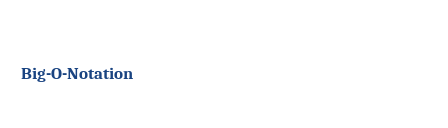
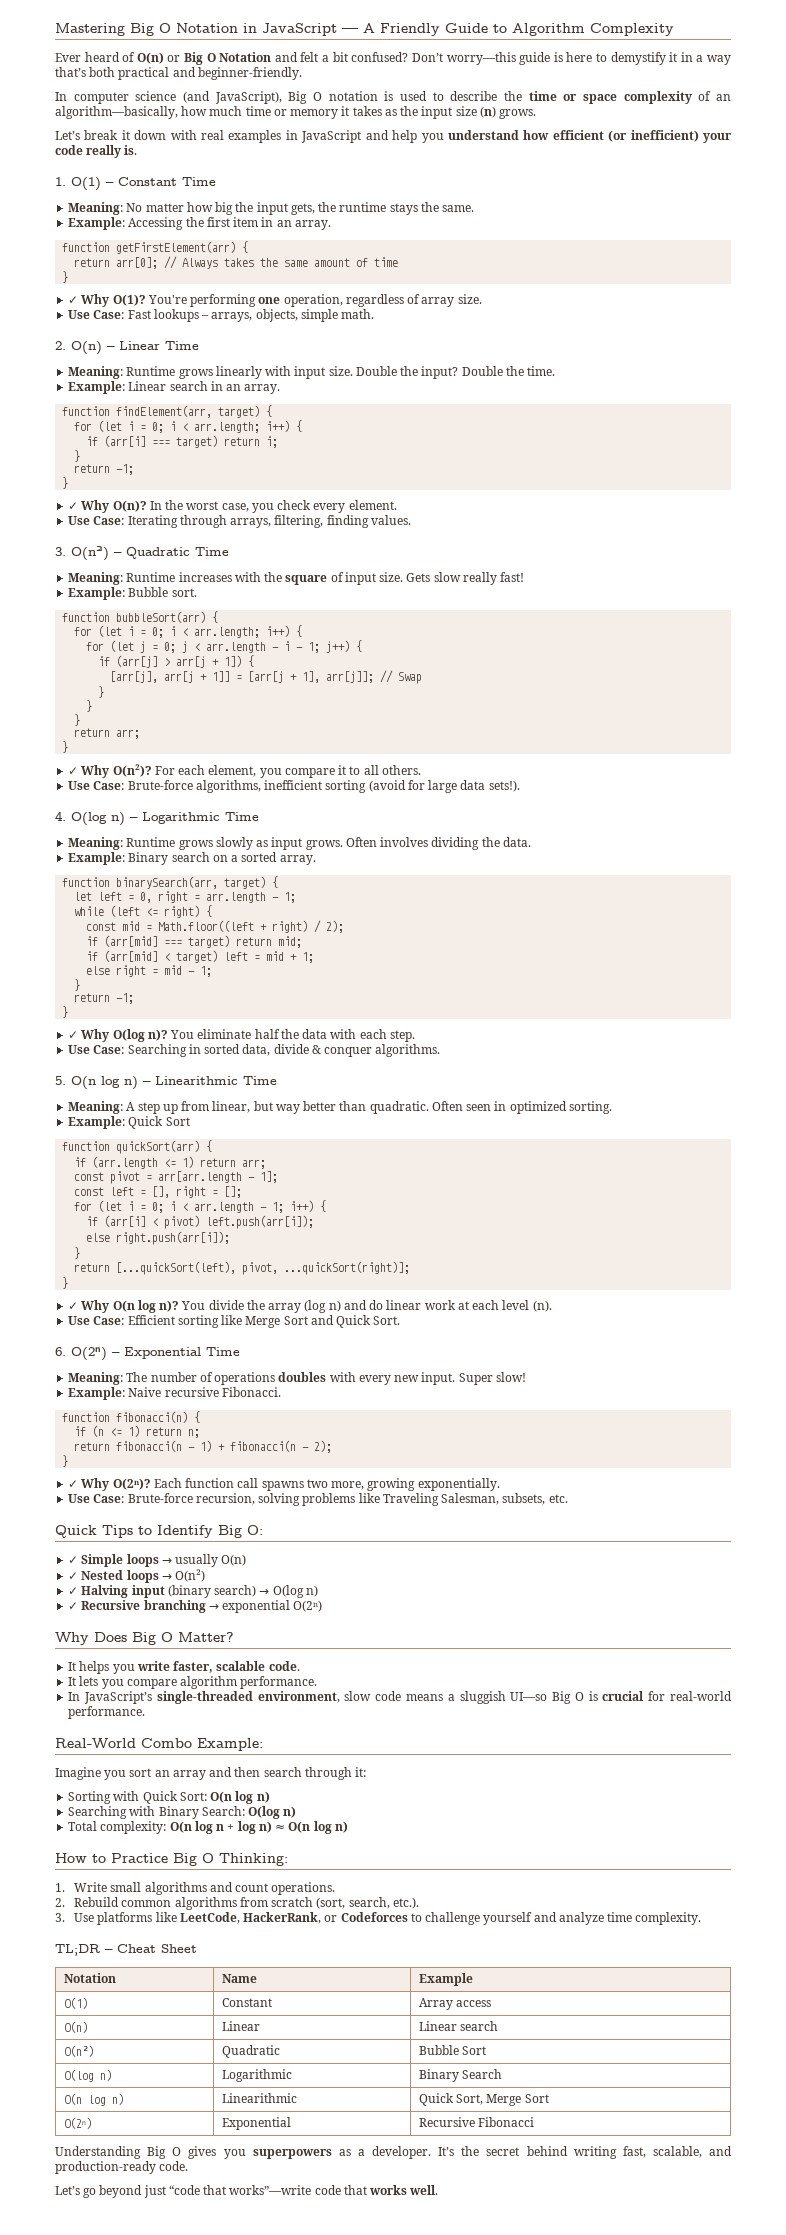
[21,67,133,82] Big-O-Notation -> [55,23,674,36] [55,52,731,65] [55,67,302,80] [55,91,731,104] [55,106,537,119] [55,130,732,143] [55,145,138,158] [55,177,216,191] [68,202,475,215] [68,217,331,230] [62,241,249,254] [74,256,399,269] [62,271,69,283] [68,294,482,307] [68,309,375,322] [55,341,199,355] [68,366,556,379] [68,381,281,394] [62,405,273,418] [74,420,303,433] [86,435,279,448] [74,450,81,462] [74,464,135,475] [62,477,69,489] [68,500,397,513] [68,515,411,528] [55,546,229,561] [68,572,525,585] [68,587,197,600] [62,611,219,623] [74,625,303,638] [86,640,363,653] [98,655,255,668] [110,670,423,684] [98,686,105,698] [86,700,93,712] [74,714,81,726] [74,728,141,739] [62,741,69,753] [68,764,421,778] [68,780,520,793] [55,811,259,826] [68,837,531,850] [68,852,316,865] [62,876,279,889] [74,891,297,903] [74,905,213,918] [86,920,345,933] [86,935,303,948] [86,950,315,963] [86,965,213,977] [74,979,81,991] [74,993,135,1004] [62,1006,69,1018] [68,1029,415,1042] [68,1044,441,1057] [55,1076,277,1090] [68,1101,612,1114] [68,1116,190,1129] [62,1140,213,1154] [74,1156,267,1169] [74,1171,279,1184] [74,1186,243,1198] [74,1200,327,1213] [86,1215,315,1229] [86,1231,231,1245] [74,1247,81,1259] [74,1261,411,1275] [62,1277,69,1289] [68,1300,552,1313] [68,1315,401,1328] [55,1347,240,1361] [68,1372,526,1385] [68,1387,281,1400] [62,1411,201,1423] [74,1425,201,1438] [74,1440,333,1453] [62,1455,69,1467] [68,1478,500,1491] [68,1493,568,1506] [55,1525,263,1538] [68,1554,247,1567] [68,1569,206,1583] [68,1585,318,1598] [68,1600,323,1613] [55,1632,234,1645] [68,1661,300,1674] [68,1676,318,1689] [68,1691,732,1704] [68,1706,146,1719] [55,1738,263,1751] [55,1767,367,1780] [68,1791,270,1804] [68,1806,297,1819] [68,1821,348,1834] [55,1853,288,1866] [55,1882,336,1895] [55,1897,419,1910] [55,1912,702,1925] [55,1944,197,1956] [63,1973,116,1983] [221,1974,257,1983] [418,1973,473,1986] [63,1997,88,2009] [221,1998,272,2007] [418,1998,492,2010] [63,2021,88,2033] [221,2021,260,2031] [418,2021,499,2031] [63,2045,94,2057] [221,2045,280,2058] [418,2045,487,2055] [63,2069,112,2082] [221,2069,292,2082] [418,2069,503,2082] [63,2093,124,2106] [221,2093,297,2103] [418,2093,549,2106] [63,2117,92,2129] [221,2117,291,2130] [418,2117,535,2127] [55,2146,732,2159] [55,2161,189,2174] [55,2185,439,2198] Mastering Big O Notation in JavaScript — A Friendly Guide to Algorithm Complexity // Ever heard of O(n) or Big O Notation and felt a bit confused? Don’t worry—this guide is here to demystify it in a way that’s both practical and beginner-friendly. // In computer science (and JavaScript), Big O notation is used to describe the time or space complexity of an algorithm—basically, how much time or memory it takes as the input size (n) grows. // Let’s break it down with real examples in JavaScript and help you understand how efficient (or inefficient) your code really is. // 1. O(1) – Constant Time // Meaning: No matter how big the input gets, the runtime stays the same. // Example: Accessing the first item in an array. // function getFirstElement(arr) { // return arr[0]; // Always takes the same amount of time // } // ✓ Why O(1)? You're performing one operation, regardless of array size. // Use Case: Fast lookups – arrays, objects, simple math. // 2. O(n) – Linear Time // Meaning: Runtime grows linearly with input size. Double the input? Double the time. // Example: Linear search in an array. // function findElement(arr, target) { // for (let i = 0; i < arr.length; i++) { // if (arr[i] === target) return i; // } // return -1; // } // ✓ Why O(n)? In the worst case, you check every element. // Use Case: Iterating through arrays, filtering, finding values. // 3. O(n²) – Quadratic Time // Meaning: Runtime increases with the square of input size. Gets slow really fast! // Example: Bubble sort. // function bubbleSort(arr) { // for (let i = 0; i < arr.length; i++) { // for (let j = 0; j < arr.length - i - 1; j++) { // if (arr[j] > arr[j + 1]) { // [arr[j], arr[j + 1]] = [arr[j + 1], arr[j]]; // Swap // } // } // } // return arr; // } // ✓ Why O(n²)? For each element, you compare it to all others. // Use Case: Brute-force algorithms, inefficient sorting (avoid for large data sets!). // 4. O(log n) – Logarithmic Time // Meaning: Runtime grows slowly as input grows. Often involves dividing the data. // Example: Binary search on a sorted array. // function binarySearch(arr, target) { // let left = 0, right = arr.length - 1; // while (left <= right) { // const mid = Math.floor((left + right) / 2); // if (arr[mid] === target) return mid; // if (arr[mid] < target) left = mid + 1; // else right = mid - 1; // } // return -1; // } // ✓ Why O(log n)? You eliminate half the data with each step. // Use Case: Searching in sorted data, divide & conquer algorithms. // 5. O(n log n) – Linearithmic Time // Meaning: A step up from linear, but way better than quadratic. Often seen in optimized sorting. // Example: Quick Sort // function quickSort(arr) { // if (arr.length <= 1) return arr; // const pivot = arr[arr.length - 1]; // const left = [], right = []; // for (let i = 0; i < arr.length - 1; i++) { // if (arr[i] < pivot) left.push(arr[i]); // else right.push(arr[i]); // } // return [...quickSort(left), pivot, ...quickSort(right)]; // } // ✓ Why O(n log n)? You divide the array (log n) and do linear work at each level (n). // Use Case: Efficient sorting like Merge Sort and Quick Sort. // 6. O(2ⁿ) – Exponential Time // Meaning: The number of operations doubles with every new input. Super slow! // Example: Naive recursive Fibonacci. // function fibonacci(n) { // if (n <= 1) return n; // return fibonacci(n - 1) + fibonacci(n - 2); // } // ✓ Why O(2ⁿ)? Each function call spawns two more, growing exponentially. // Use Case: Brute-force recursion, solving problems like Traveling Salesman, subsets, etc. // Quick Tips to Identify Big O: // ✓ Simple loops → usually O(n) // ✓ Nested loops → O(n²) // ✓ Halving input (binary search) → O(log n) // ✓ Recursive branching → exponential O(2ⁿ) // Why Does Big O Matter? // It helps you write faster, scalable code. // It lets you compare algorithm performance. // In JavaScript’s single-threaded environment, slow code means a sluggish UI—so Big O is crucial for real-world performance. // Real-World Combo Example: // Imagine you sort an array and then search through it: // Sorting with Quick Sort: O(n log n) // Searching with Binary Search: O(log n) // Total complexity: O(n log n + log n) ≈ O(n log n) // How to Practice Big O Thinking: // 1. Write small algorithms and count operations. // 2. Rebuild common algorithms from scratch (sort, search, etc.). // 3. Use platforms like LeetCode, HackerRank, or Codeforces to challenge yourself and analyze time complexity. // TL;DR – Cheat Sheet // Notation | Name | Example // O(1) | Constant | Array access // O(n) | Linear | Linear search // O(n²) | Quadratic | Bubble Sort // O(log n) | Logarithmic | Binary Search // O(n log n) | Linearithmic | Quick Sort, Merge Sort // O(2ⁿ) | Exponential | Recursive Fibonacci // Understanding Big O gives you superpowers as a developer. It’s the secret behind writing fast, scalable, and production-ready code. // Let’s go beyond just “code that works”—write code that works well.

